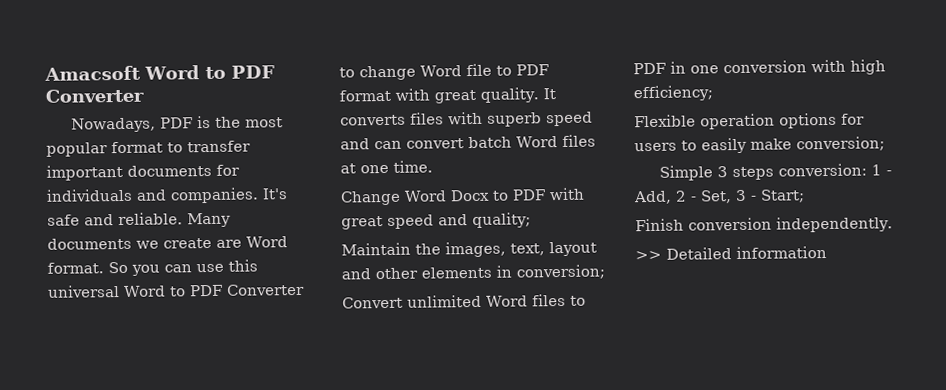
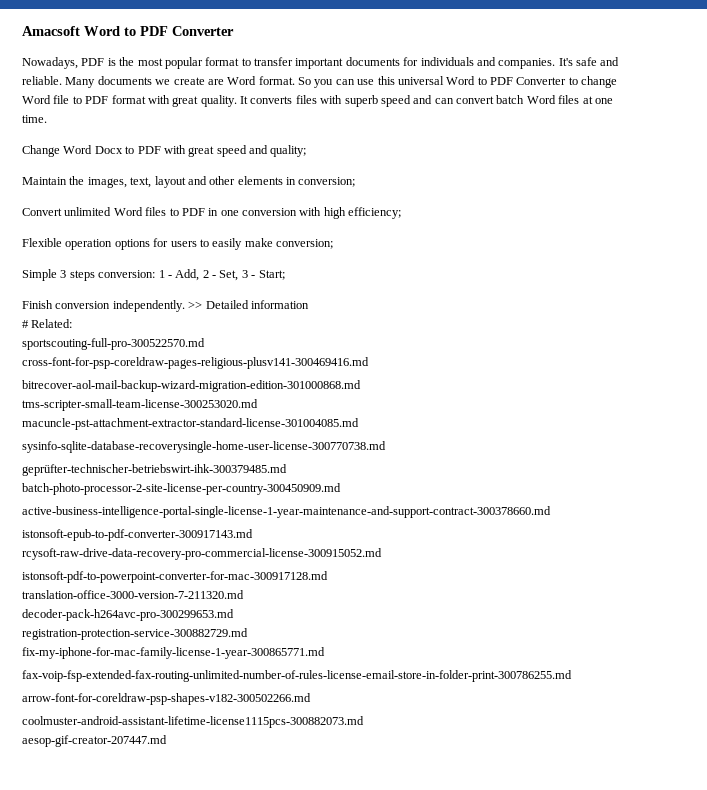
(893, 224) // -> (185, 306) none
(827, 252) none -> [22,319,73,328] [22,338,205,350] [22,357,369,369] [22,380,361,392] [22,399,258,411] [22,418,359,430] [22,441,386,453] [22,464,287,476] [22,483,341,495] [22,506,551,518] [22,529,253,541] [22,548,382,560] [22,571,328,583] [22,590,244,599] [22,609,234,621] [22,628,248,640] [22,647,325,659] [22,670,572,682] [22,693,311,705] [22,716,364,728] [22,735,167,747] // # Related: // sportscouting-full-pro-300522570.md // cross-font-for-psp-coreldraw-pages-religious-plusv141-300469416.md // bitrecover-aol-mail-backup-wizard-migration-edition-301000868.md // tms-scripter-small-team-license-300253020.md // macuncle-pst-attachment-extractor-standard-license-301004085.md // sysinfo-sqlite-database-recoverysingle-home-user-license-300770738.md // geprüfter-technischer-betriebswirt-ihk-300379485.md // batch-photo-processor-2-site-license-per-country-300450909.md // active-business-intelligence-portal-single-license-1-year-maintenance-and-support-contract-300378660.md // istonsoft-epub-to-pdf-converter-300917143.md // rcysoft-raw-drive-data-recovery-pro-commercial-license-300915052.md // istonsoft-pdf-to-powerpoint-converter-for-mac-300917128.md // translation-office-3000-version-7-211320.md // decoder-pack-h264avc-pro-300299653.md // registration-protection-service-300882729.md // fix-my-iphone-for-mac-family-license-1-year-300865771.md // fax-voip-fsp-extended-fax-routing-unlimited-number-of-rules-license-email-store-in-folder-print-300786255.md // arrow-font-for-coreldraw-psp-shapes-v182-300502266.md // coolmuster-android-assistant-lifetime-license1115pcs-300882073.md // aesop-gif-creator-207447.md

